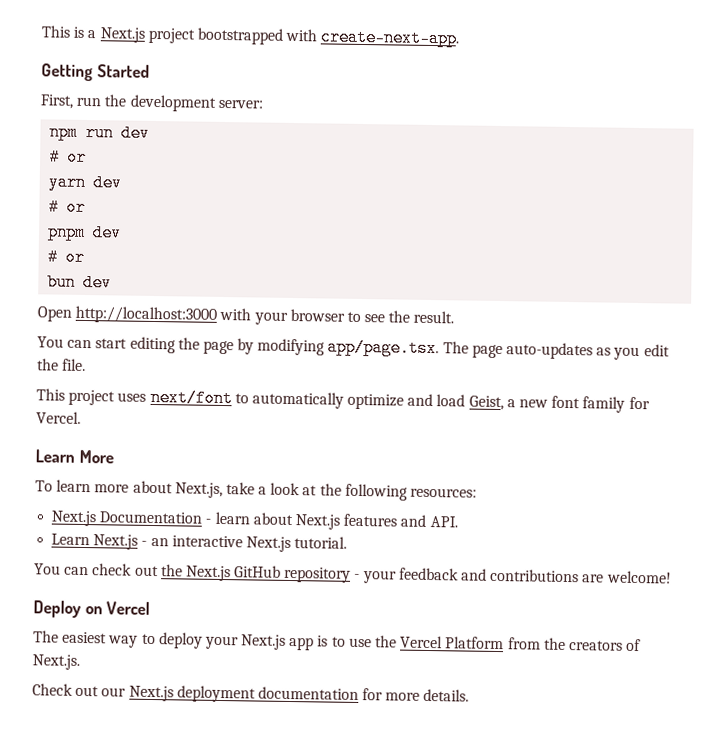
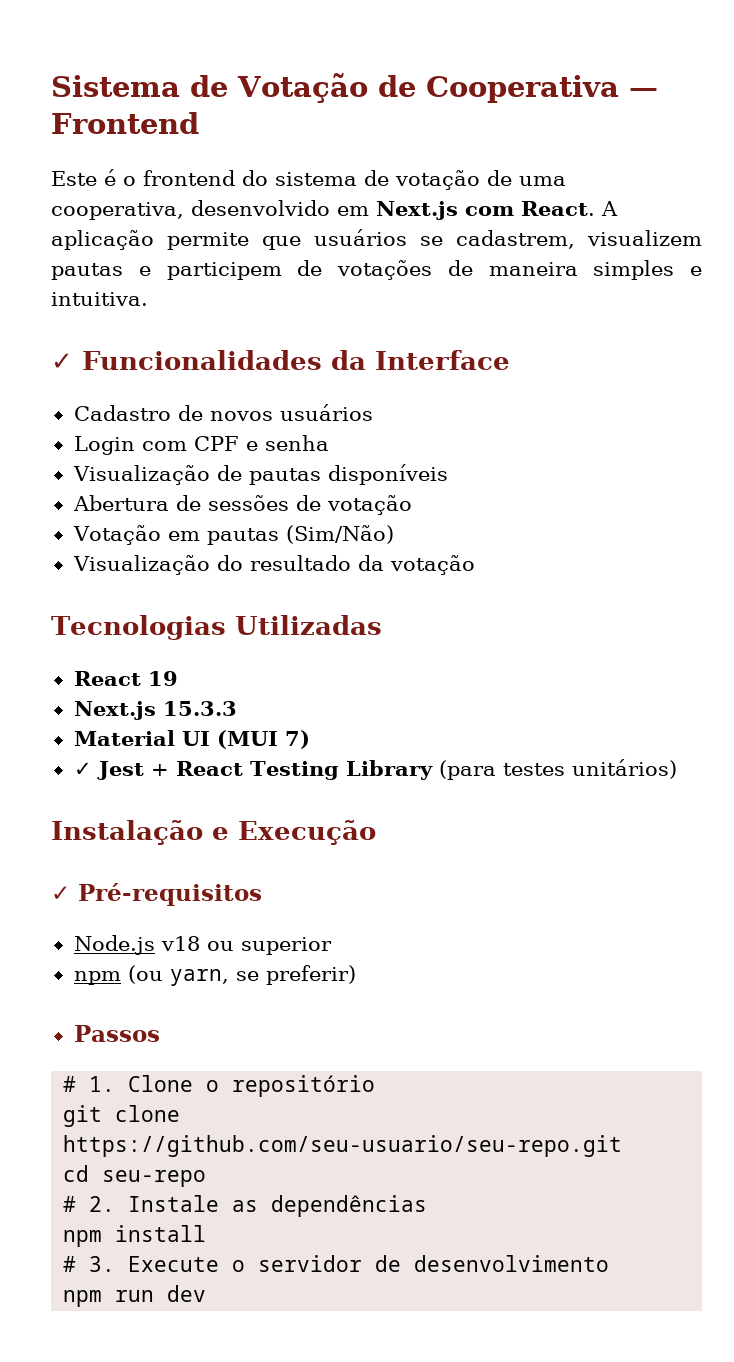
[41,25,461,48] [41,63,150,82] [40,94,263,112] [49,123,151,142] [49,148,88,167] [48,173,123,192] [48,198,87,217] [47,223,123,242] [47,248,86,266] [47,273,113,292] [37,305,455,325] [37,336,670,361] [37,358,87,372] [36,388,650,413] [36,411,81,424] [35,449,114,464] [35,479,478,501] [51,510,458,530] [51,533,348,552] [34,563,672,584] [33,600,151,618] [33,630,642,652] [32,654,80,670] [32,683,470,703] This is a Next.js project bootstrapped with create-next-app. // Getting Started // First, run the development server: // npm run dev // # or // yarn dev // # or // pnpm dev // # or // bun dev // Open http://localhost:3000 with your browser to see the result. // You can start editing the page by modifying app/page.tsx. The page auto-updates as you edit the file. // This project uses next/font to automatically optimize and load Geist, a new font family for Vercel. // Learn More // To learn more about Next.js, take a look at the following resources: // Next.js Documentation - learn about Next.js features and API. // Learn Next.js - an interactive Next.js tutorial. // You can check out the Next.js GitHub repository - your feedback and contributions are welcome! // Deploy on Vercel // The easiest way to deploy your Next.js app is to use the Vercel Platform from the creators of Next.js. // Check out our Next.js deployment documentation for more details. -> [51,73,658,103] [51,112,199,134] [51,169,566,190] [51,200,618,220] [51,229,702,250] [51,260,702,280] [51,292,148,306] [51,350,510,370] [73,404,373,421] [73,435,329,455] [72,464,448,485] [72,495,412,515] [72,525,394,545] [72,555,475,575] [51,615,382,640] [73,671,178,686] [73,701,237,720] [73,730,310,749] [73,759,677,780] [51,820,376,845] [51,883,262,906] [73,935,332,955] [73,965,356,986] [73,1025,160,1042] [63,1075,376,1097] [63,1105,181,1127] [63,1135,623,1157] [63,1165,207,1187] [63,1195,428,1217] [63,1225,207,1247] [63,1255,610,1272] [63,1285,207,1307] Sistema de Votação de Cooperativa — Frontend // Este é o frontend do sistema de votação de uma cooperativa, desenvolvido em Next.js com React. A aplicação permite que usuários se cadastrem, visualizem pautas e participem de votações de maneira simples e intuitiva. // ✓ Funcionalidades da Interface // Cadastro de novos usuários // Login com CPF e senha // Visualização de pautas disponíveis // Abertura de sessões de votação // Votação em pautas (Sim/Não) // Visualização do resultado da votação // Tecnologias Utilizadas // React 19 // Next.js 15.3.3 // Material UI (MUI 7) // ✓ Jest + React Testing Library (para testes unitários) // Instalação e Execução // ✓ Pré-requisitos // Node.js v18 ou superior // npm (ou yarn, se preferir) // Passos // # 1. Clone o repositório // git clone https://github.com/seu-usuario/seu-repo.git // cd seu-repo // # 2. Instale as dependências // npm install // # 3. Execute o servidor de desenvolvimento // npm run dev

